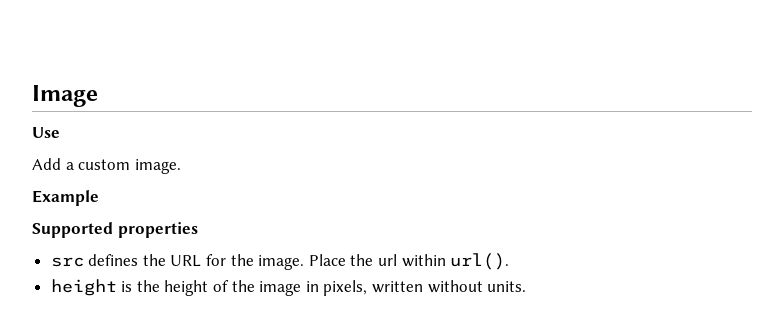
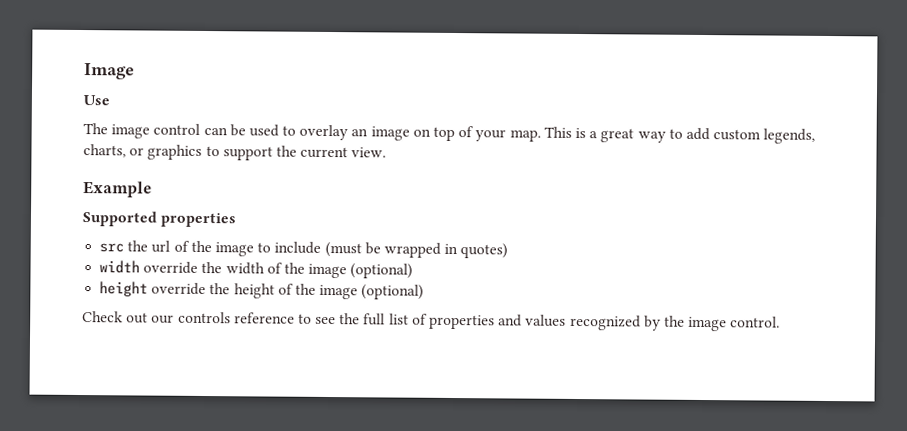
[32,158,181,174] [32,190,99,206] [32,222,198,238] [50,253,510,270] [50,279,133,296] Add a custom image. // Example // Supported properties // src defines the URL for the image. Place the url within url(). // height is -> [83,123,816,144] [83,144,387,161] [83,181,152,198] [82,211,238,228] [99,240,509,259] [99,260,414,279] [99,281,207,297] The image control can be used to overlay an image on top of your map. This is a great way to add custom legends, charts, or graphics to support the current view. // Example // Supported properties // src the url of the image to include (must be wrapped in quotes) // width override the width of the image (optional) // height override
[305,280,527,296] in pixels, written without units. -> [361,284,425,300] [82,311,781,332] (optional) // Check out our controls reference to see the full list of properties and values recognized by the image control.

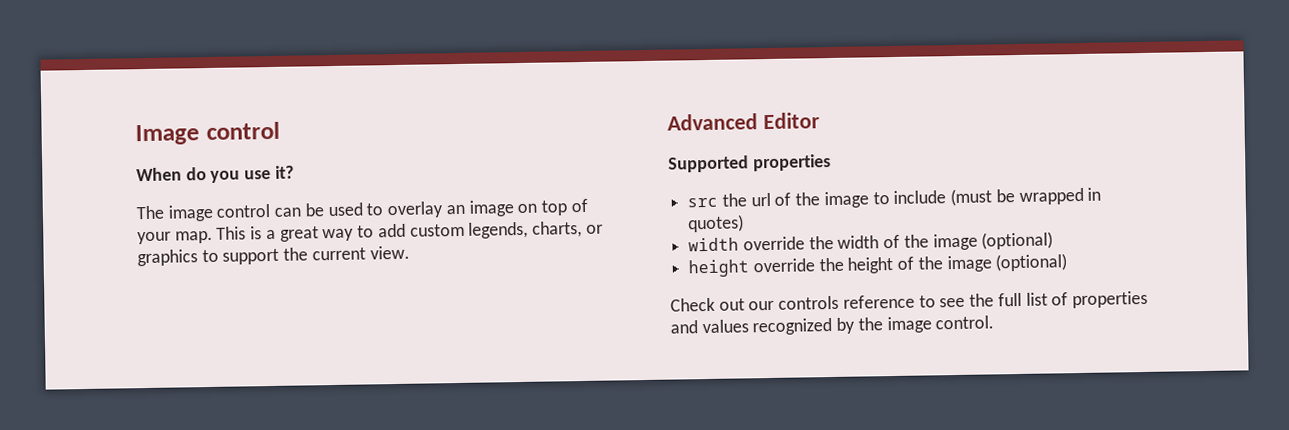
[83,95,110,106] // Use -> [205,121,280,141] [136,165,294,183] control // When do you use it?
[83,181,152,198] Example -> [667,112,820,131] Advanced Editor

